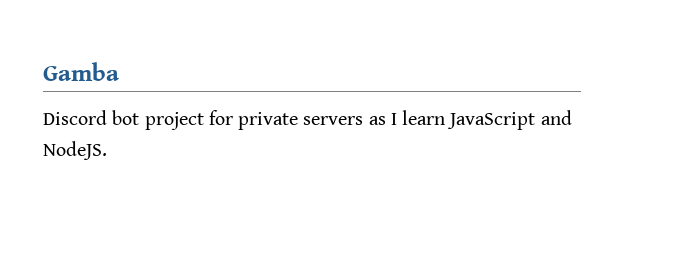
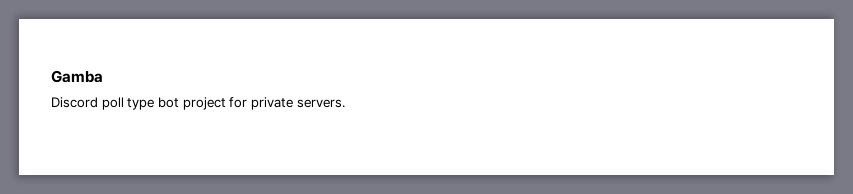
(107, 117) none -> [101,97,155,110] poll type
[303,110,572,130] [43,141,107,160] servers as I learn JavaScript and NodeJS. -> [296,99,345,108] servers.

